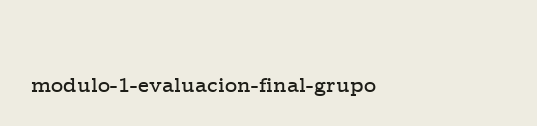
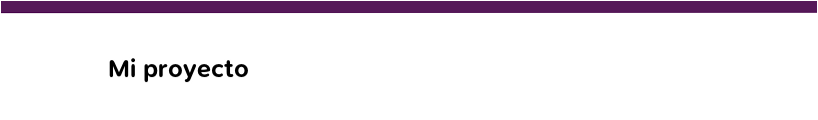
[31,78,376,96] modulo-1-evaluacion-final-grupo -> [107,58,250,83] Mi proyecto

